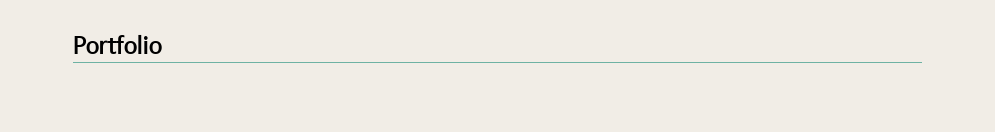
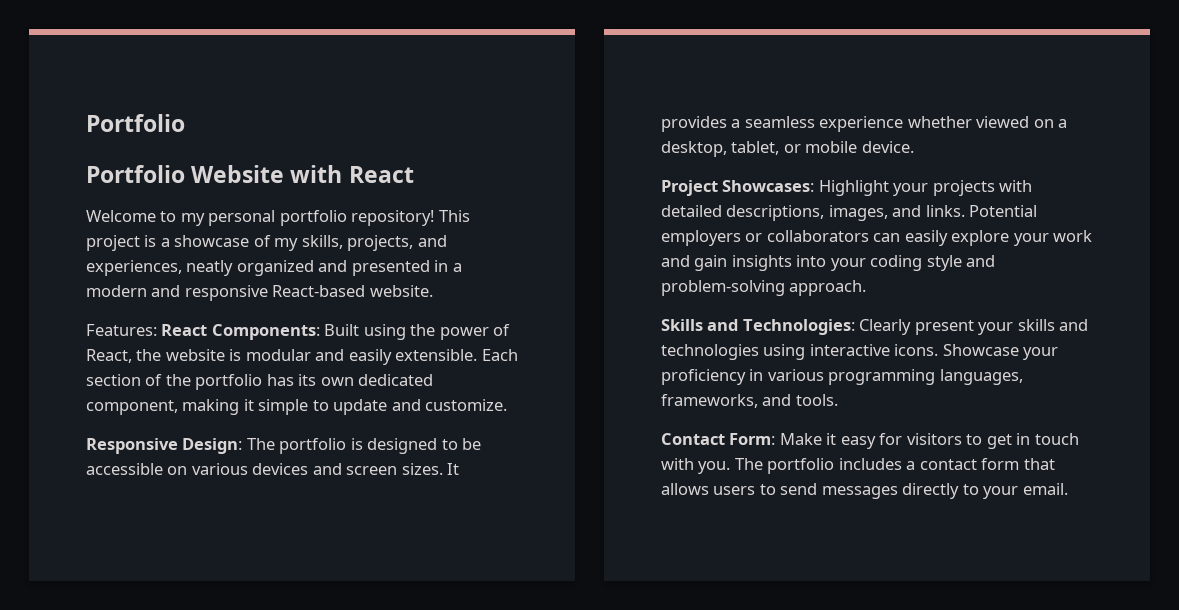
[73,34,162,54] Portfolio -> [86,114,185,132] [86,165,414,183] [86,210,470,226] [86,235,447,251] [86,260,462,276] [86,285,433,301] [86,324,511,340] [86,349,518,365] [86,374,434,390] [86,399,508,415] [86,438,482,454] [86,463,460,475] [661,116,1068,132] [661,141,914,157] [661,180,1033,196] [661,205,1038,221] [661,230,1093,246] [661,255,996,271] [661,280,867,296] [661,319,1089,335] [661,344,1059,360] [661,369,1023,385] [661,394,838,408] [661,433,1079,449] [661,458,1055,474] [661,483,1068,499] Portfolio // Portfolio Website with React // Welcome to my personal portfolio repository! This project is a showcase of my skills, projects, and experiences, neatly organized and presented in a modern and responsive React-based website. // Features: React Components: Built using the power of React, the website is modular and easily extensible. Each section of the portfolio has its own dedicated component, making it simple to update and customize. // Responsive Design: The portfolio is designed to be accessible on various devices and screen sizes. It provides a seamless experience whether viewed on a desktop, tablet, or mobile device. // Project Showcases: Highlight your projects with detailed descriptions, images, and links. Potential employers or collaborators can easily explore your work and gain insights into your coding style and problem-solving approach. // Skills and Technologies: Clearly present your skills and technologies using interactive icons. Showcase your proficiency in various programming languages, frameworks, and tools. // Contact Form: Make it easy for visitors to get in touch with you. The portfolio includes a contact form that allows users to send messages directly to your email.

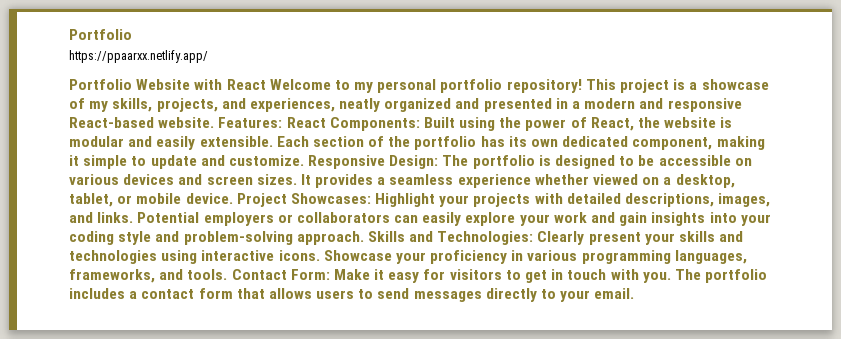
[86,114,185,132] Portfolio -> [69,29,132,40] [69,50,208,63] Portfolio // https://ppaarxx.netlify.app/
(414, 174) // -> (266, 84) none
(433, 291) // -> (215, 122) none
(508, 405) // -> (304, 160) none
(914, 147) // -> (233, 198) none
(867, 288) // -> (364, 238) none
(838, 400) // -> (228, 274) none

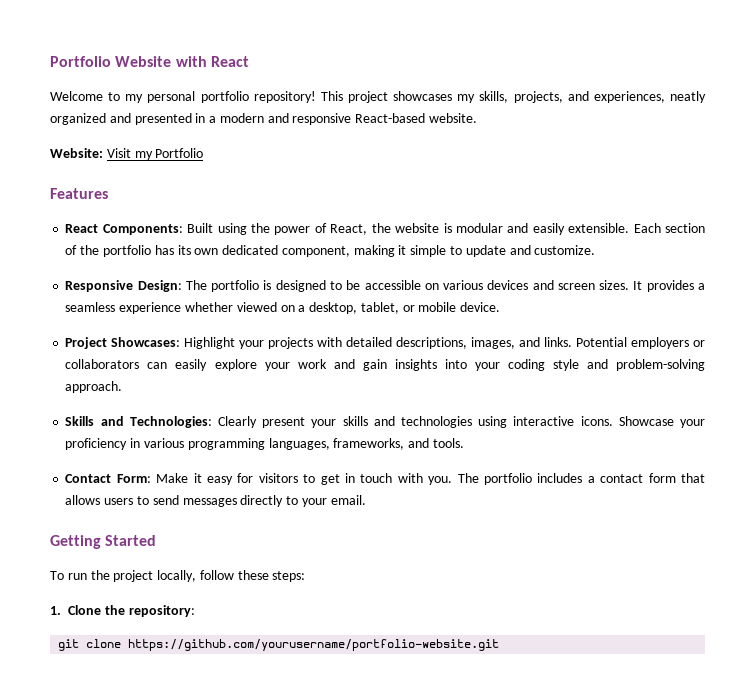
[69,29,132,40] [69,50,208,63] [69,79,132,90] Portfolio // https://ppaarxx.netlify.app/ // Portfolio -> [50,56,111,67] Portfolio
(266, 84) none -> (249, 61) //
[673,79,769,90] [69,98,85,109] is a showcase of -> [393,91,453,101] showcases
[218,117,283,128] Features: -> [50,148,204,160] [50,188,108,199] // Website: Visit my Portfolio // Features //
(304, 160) none -> (596, 250) //
(233, 198) none -> (501, 307) //
(364, 238) none -> (123, 387) //
(228, 274) none -> (464, 443) //
(635, 293) none -> [50,535,157,549] [50,570,306,582] [50,605,195,617] [58,639,500,651] // Getting Started // To run the project locally, follow these steps: // 1. Clone the repository: // git clone https://github.com/yourusername/portfolio-website.git

